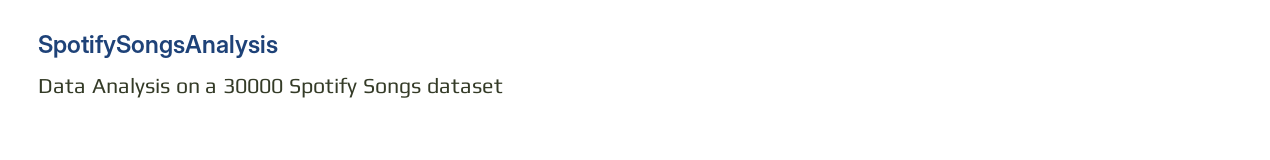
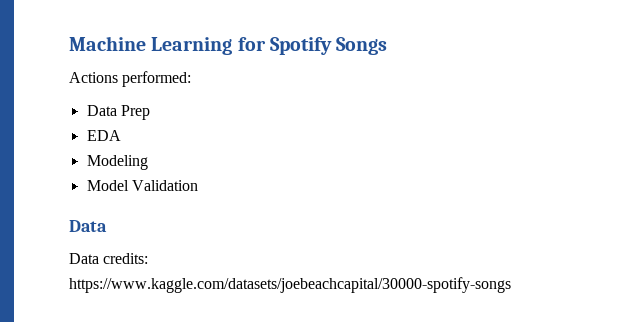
[38,35,278,58] [38,77,503,98] SpotifySongsAnalysis // Data Analysis on a 30000 Spotify Songs dataset -> [69,36,388,55] [69,71,192,87] [86,105,150,120] [86,130,121,141] [86,155,148,170] [86,180,198,191] [69,220,107,232] [69,253,149,264] [69,277,511,293] Machine Learning for Spotify Songs // Actions performed: // Data Prep // EDA // Modeling // Model Validation // Data // Data credits: https://www.kaggle.com/datasets/joebeachcapital/30000-spotify-songs

